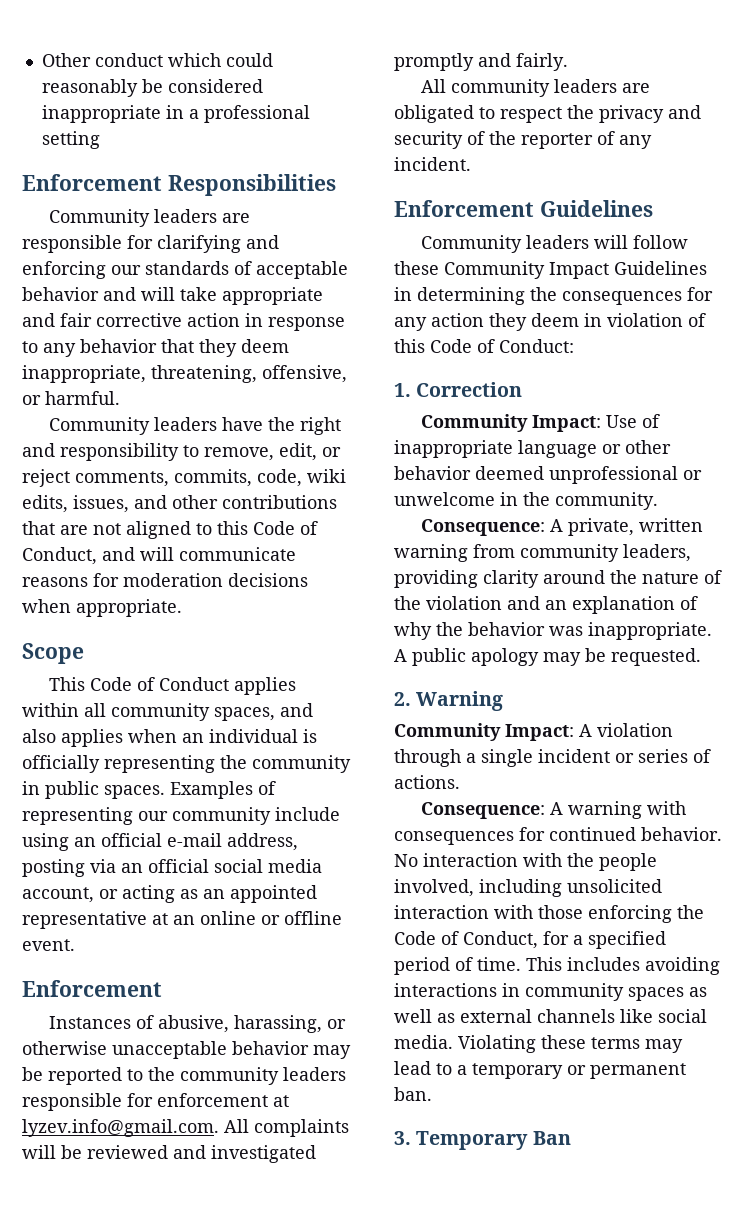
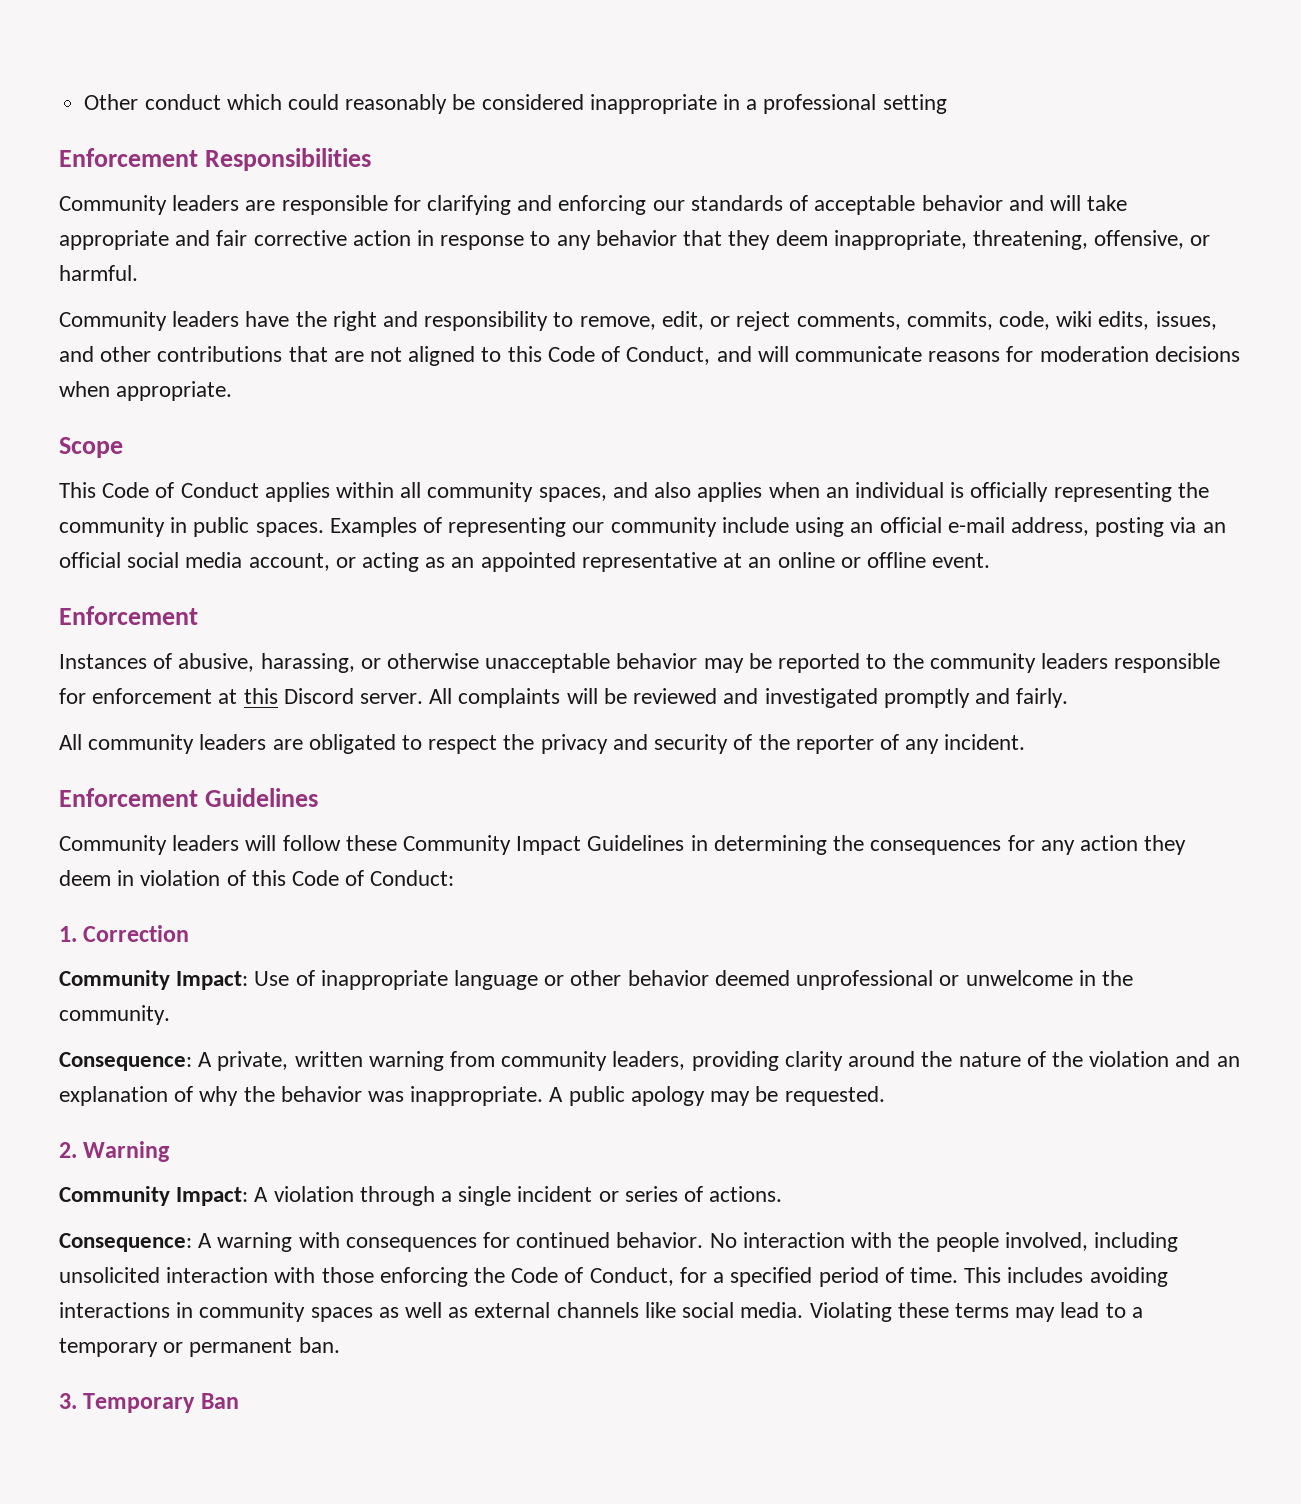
[22,1119,219,1137] lyzev.info@gmail.com. -> [243,688,424,704] this Discord server.

